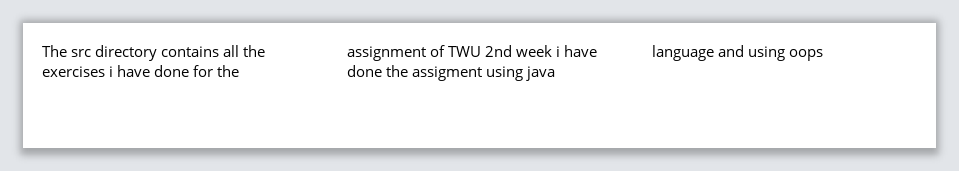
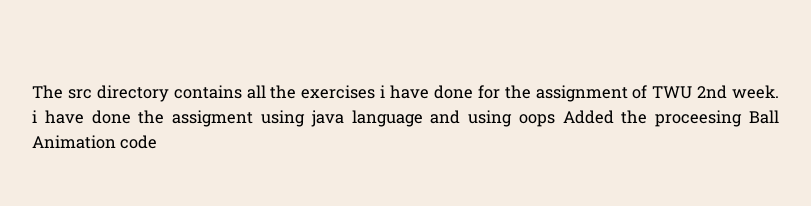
[516,45,553,57] week -> [732,85,779,99] week.
(824, 55) none -> [562,110,780,127] [32,135,158,149] Added the proceesing Ball Animation code

